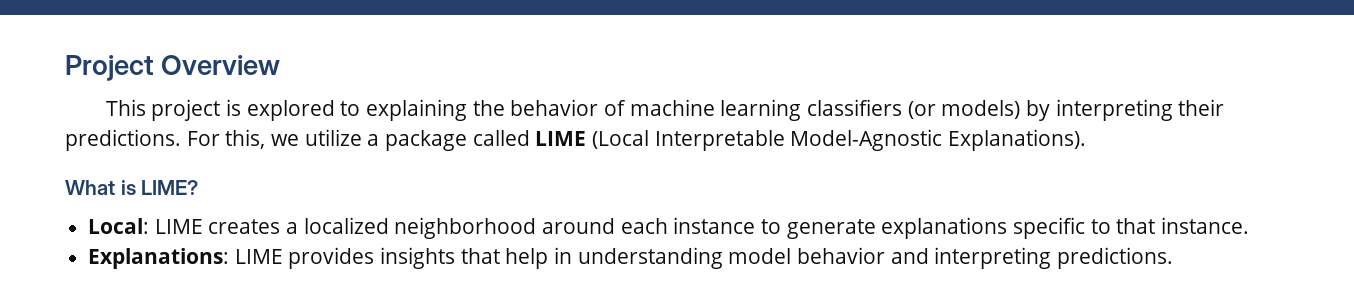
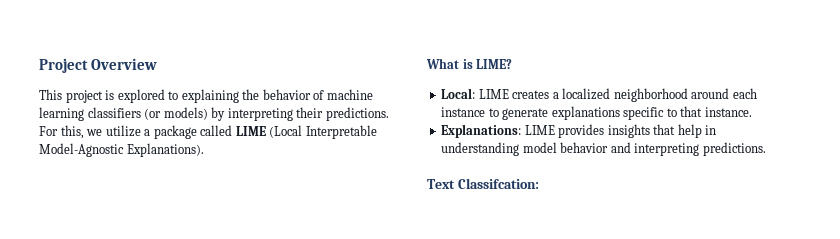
(1174, 258) none -> [427,178,539,189] // Text Classifcation:

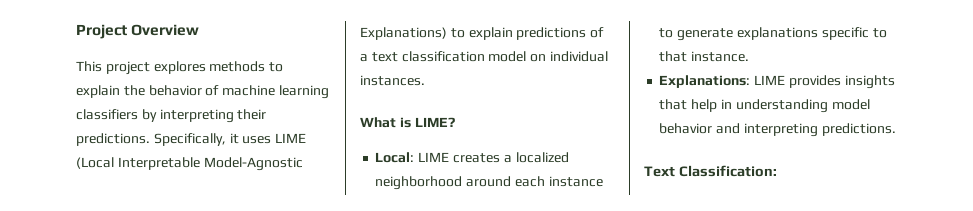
[105,89,239,103] is explored to explaining -> [153,61,284,74] [76,85,120,98] explores methods to explain
[144,107,208,120] (or models) -> (138, 114) none
[39,125,377,139] [39,143,204,157] For this, we utilize a package called LIME (Local Interpretable Model-Agnostic Explanations). -> [153,133,307,146] [76,157,303,171] [360,27,605,40] [360,51,608,62] [360,75,425,86] Specifically, it uses LIME (Local Interpretable Model-Agnostic Explanations) to explain predictions of a text classification model on individual instances.
[457,178,539,189] Classifcation: -> [678,165,777,177] Classification:

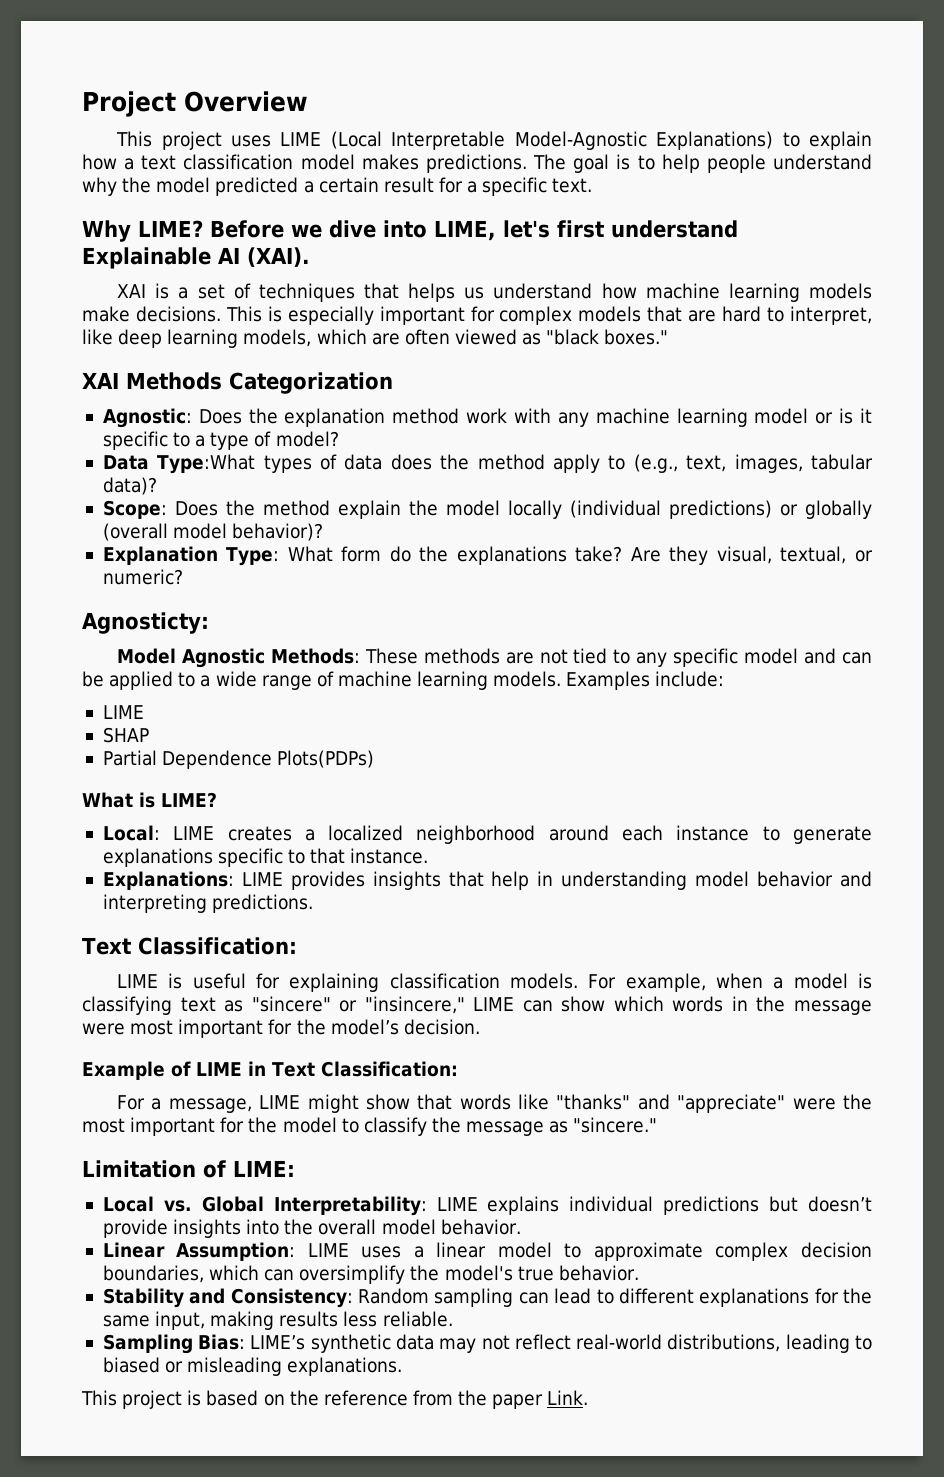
[153,61,284,74] [76,85,329,99] [76,109,267,123] [76,133,239,146] explores methods to explain the behavior of machine learning classifiers by interpreting their predictions. Specifically, it -> (222, 140) none
[516,27,605,40] predictions of -> [82,154,117,170] how
[530,51,608,62] [360,75,425,86] on individual instances. -> [361,154,873,173] [82,177,593,196] [82,220,738,242] [82,247,310,269] [117,283,872,302] [82,306,872,325] [82,329,669,348] [82,372,393,394] [102,408,872,428] [102,431,339,450] [102,454,873,474] [102,477,157,495] [102,500,872,519] [102,523,324,541] [102,546,873,566] [102,569,183,585] [82,612,209,634] [117,648,872,668] [82,671,725,690] [102,705,144,719] [102,727,149,743] [102,750,375,769] makes predictions. The goal is to help people understand why the model predicted a certain result for a specific text. // Why LIME? Before we dive into LIME, let's first understand Explainable AI (XAI). // XAI is a set of techniques that helps us understand how machine learning models make decisions. This is especially important for complex models that are hard to interpret, like deep learning models, which are often viewed as "black boxes." // XAI Methods Categorization // Agnostic: Does the explanation method work with any machine learning model or is it specific to a type of model? // Data Type:What types of data does the method apply to (e.g., text, images, tabular data)? // Scope: Does the method explain the model locally (individual predictions) or globally (overall model behavior)? // Explanation Type: What form do the explanations take? Are they visual, textual, or numeric? // Agnosticty: // Model Agnostic Methods: These methods are not tied to any specific model and can be applied to a wide range of machine learning models. Examples include: // LIME // SHAP // Partial Dependence Plots(PDPs)
(777, 171) none -> [117,973,872,992] [82,996,873,1015] [82,1019,480,1038] [82,1061,458,1080] [117,1094,872,1113] [82,1117,658,1136] [82,1160,295,1178] [102,1196,873,1216] [102,1219,521,1238] [102,1242,872,1261] [102,1265,639,1284] [102,1288,872,1308] [102,1311,453,1330] [102,1334,872,1354] [102,1357,403,1376] [81,1390,589,1409] // LIME is useful for explaining classification models. For example, when a model is classifying text as "sincere" or "insincere," LIME can show which words in the message were most important for the model’s decision. // Example of LIME in Text Classification: // For a message, LIME might show that words like "thanks" and "appreciate" were the most important for the model to classify the message as "sincere." // Limitation of LIME: // Local vs. Global Interpretability: LIME explains individual predictions but doesn’t provide insights into the overall model behavior. // Linear Assumption: LIME uses a linear model to approximate complex decision boundaries, which can oversimplify the model's true behavior. // Stability and Consistency: Random sampling can lead to different explanations for the same input, making results less reliable. // Sampling Bias: LIME’s synthetic data may not reflect real-world distributions, leading to biased or misleading explanations. // This project is based on the reference from the paper Link.

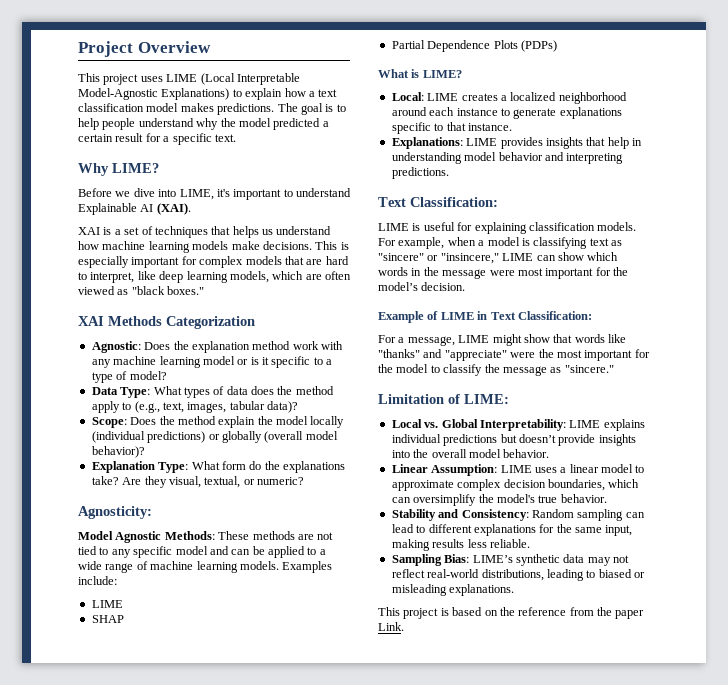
(203, 228) none -> (159, 168) //
[503,220,605,238] let's first -> [216,189,293,200] it's important to
[157,454,256,474] Type:What -> [120,386,182,398] Type: What
[82,612,209,634] Agnosticty: -> [78,506,152,519] Agnosticity:
[277,750,375,768] Plots(PDPs) -> [493,40,557,52] Plots (PDPs)

